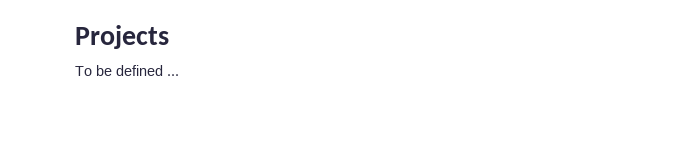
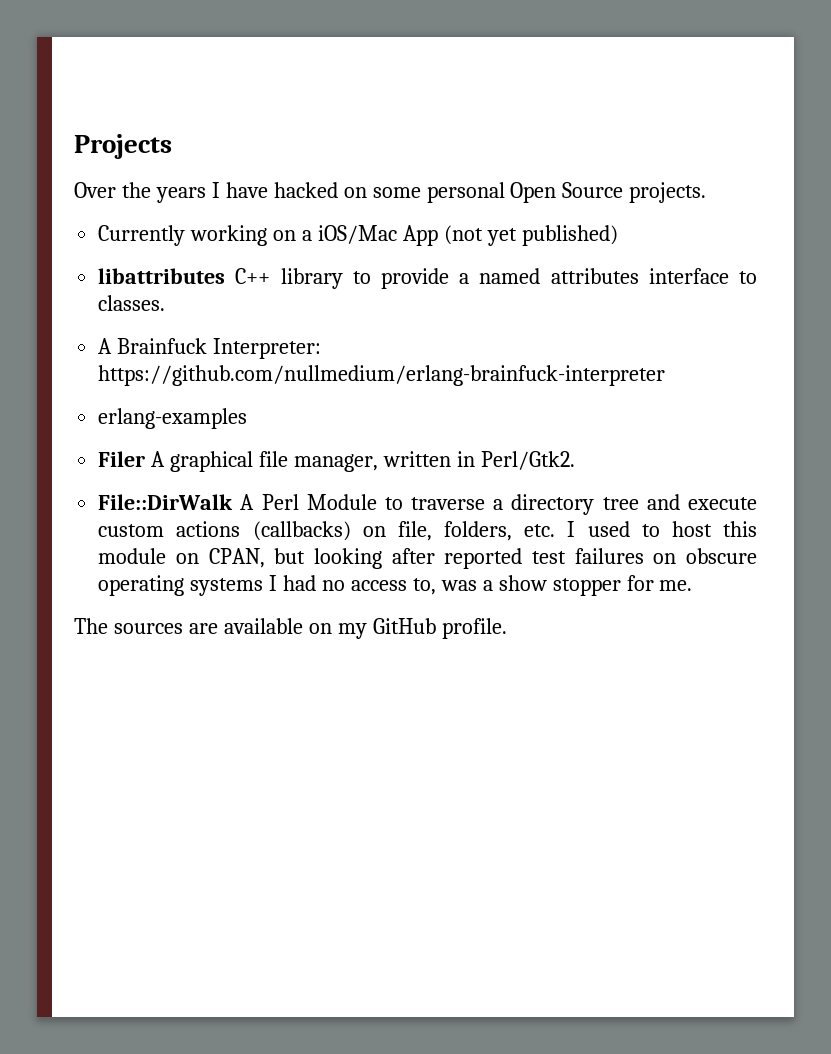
[75,65,179,76] To be defined ... -> [74,182,707,203] [98,225,618,246] [98,268,757,289] [98,295,166,311] [98,338,322,359] [98,365,666,386] [98,408,248,429] [98,451,575,472] [98,494,757,515] [98,521,757,541] [98,548,757,569] [98,575,693,596] [74,618,507,639] Over the years I have hacked on some personal Open Source projects. // Currently working on a iOS/Mac App (not yet published) // libattributes C++ library to provide a named attributes interface to classes. // A Brainfuck Interpreter: https://github.com/nullmedium/erlang-brainfuck-interpreter // erlang-examples // Filer A graphical file manager, written in Perl/Gtk2. // File::DirWalk A Perl Module to traverse a directory tree and execute custom actions (callbacks) on file, folders, etc. I used to host this module on CPAN, but looking after reported test failures on obscure operating systems I had no access to, was a show stopper for me. // The sources are available on my GitHub profile.

